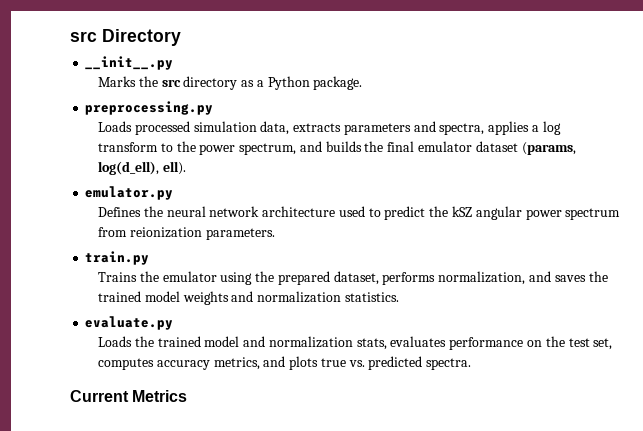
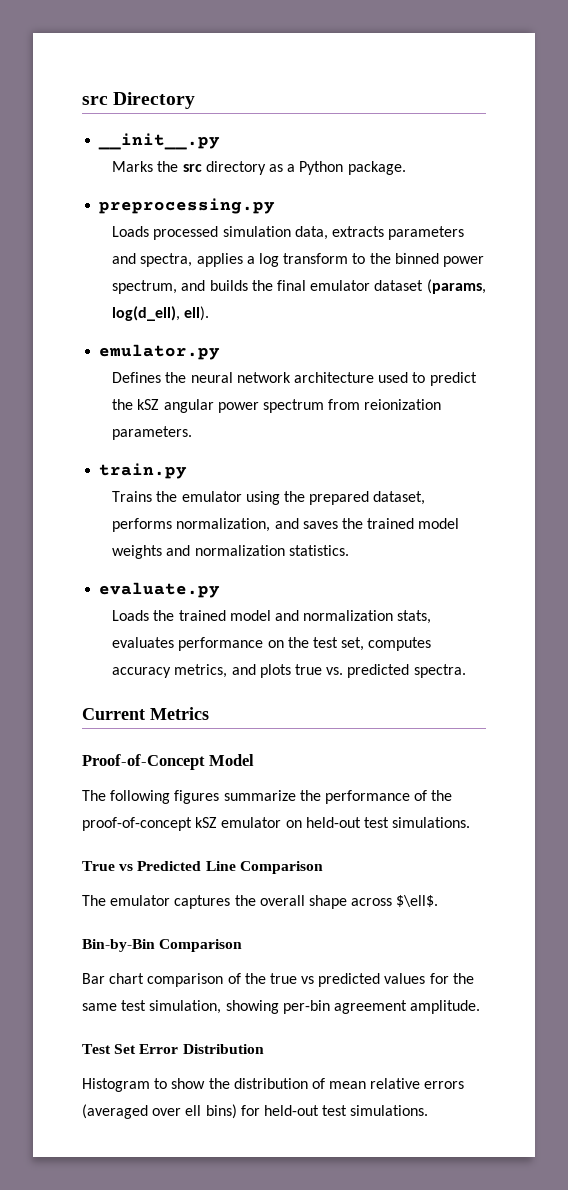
(196, 146) none -> [394,253,439,264] binned
(188, 396) none -> [82,754,255,770] [82,790,453,804] [82,817,471,831] [82,861,323,874] [82,895,439,909] [82,939,243,952] [82,973,474,987] [82,1000,481,1014] [82,1044,264,1054] [82,1078,465,1092] [82,1104,429,1119] // Proof-of-Concept Model // The following figures summarize the performance of the proof-of-concept kSZ emulator on held-out test simulations. // True vs Predicted Line Comparison // The emulator captures the overall shape across $\ell$. // Bin-by-Bin Comparison // Bar chart comparison of the true vs predicted values for the same test simulation, showing per-bin agreement amplitude. // Test Set Error Distribution // Histogram to show the distribution of mean relative errors (averaged over ell bins) for held-out test simulations.

